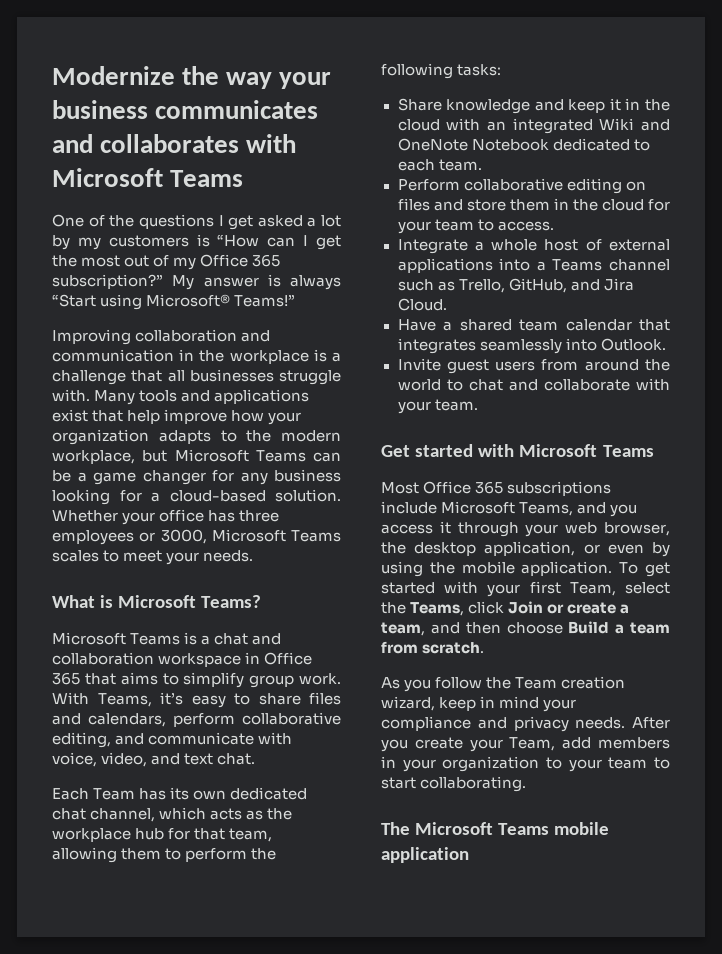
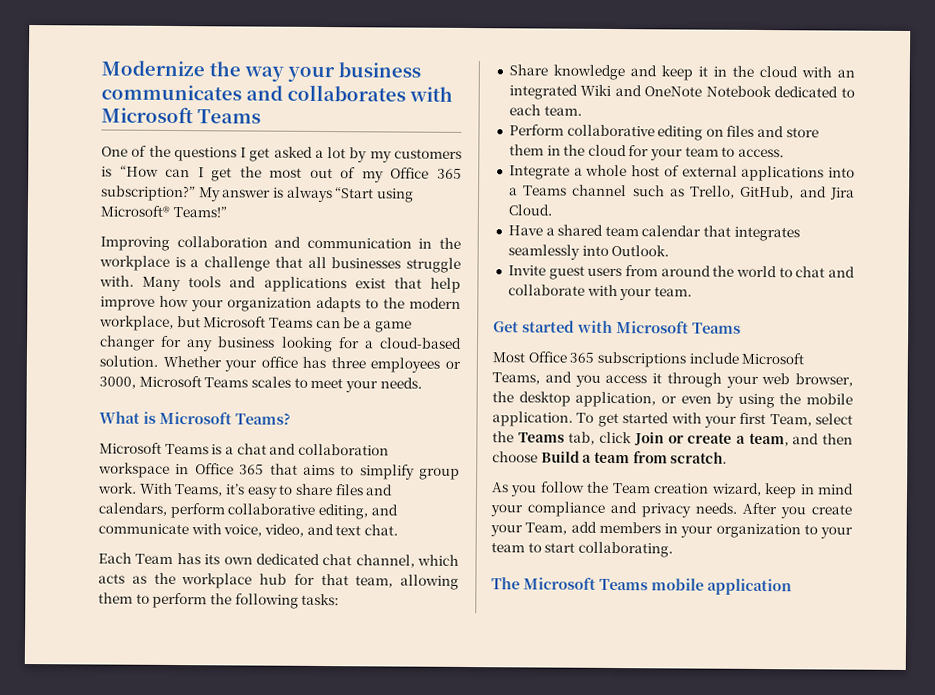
[410,602,465,616] Teams, -> [517,431,596,445] Teams tab,

